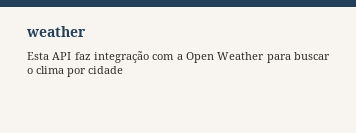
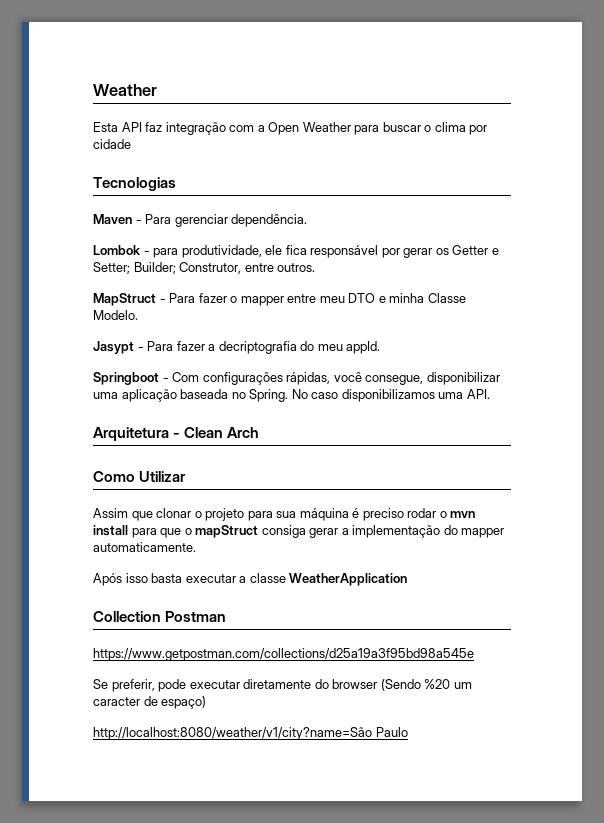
[26,26,86,37] weather -> [93,84,157,96] Weather
(123, 70) none -> [93,177,176,191] [93,214,308,227] [93,245,499,258] [93,262,316,274] [93,293,466,306] [93,310,138,320] [93,341,381,354] [93,372,500,385] [93,389,490,402] [93,427,260,441] [93,471,187,482] [93,508,476,521] [93,525,505,538] [93,542,196,552] [93,573,408,586] [93,611,227,622] [93,648,474,661] [93,679,472,692] [93,696,207,709] [93,727,408,740] // Tecnologias // Maven - Para gerenciar dependência. // Lombok - para produtividade, ele fica responsável por gerar os Getter e Setter; Builder; Construtor, entre outros. // MapStruct - Para fazer o mapper entre meu DTO e minha Classe Modelo. // Jasypt - Para fazer a decriptografia do meu appId. // Springboot - Com configurações rápidas, você consegue, disponibilizar uma aplicação baseada no Spring. No caso disponibilizamos uma API. // Arquitetura - Clean Arch // Como Utilizar // Assim que clonar o projeto para sua máquina é preciso rodar o mvn install para que o mapStruct consiga gerar a implementação do mapper automaticamente. // Após isso basta executar a classe WeatherApplication // Collection Postman // https://www.getpostman.com/collections/d25a19a3f95bd98a545e // Se preferir, pode executar diretamente do browser (Sendo %20 um caracter de espaço) // http://localhost:8080/weather/v1/city?name=São Paulo

